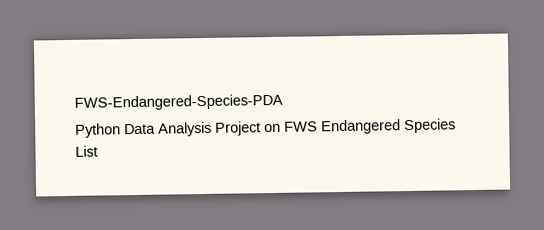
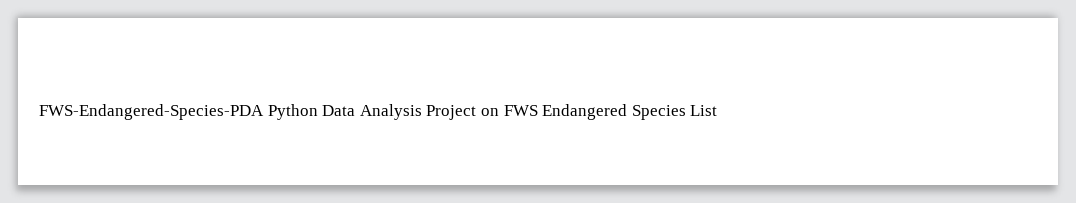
(283, 102) // -> (264, 112) none

